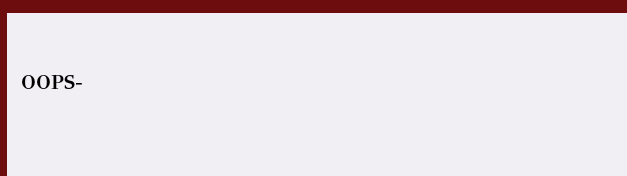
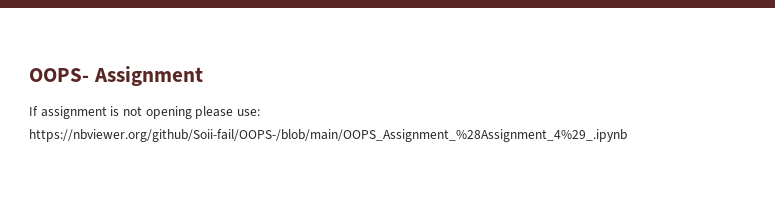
(83, 81) none -> [93,66,203,86] [29,106,260,119] [29,129,627,142] Assignment // If assignment is not opening please use: https://nbviewer.org/github/Soii-fail/OOPS-/blob/main/OOPS_Assignment_%28Assignment_4%29_.ipynb

